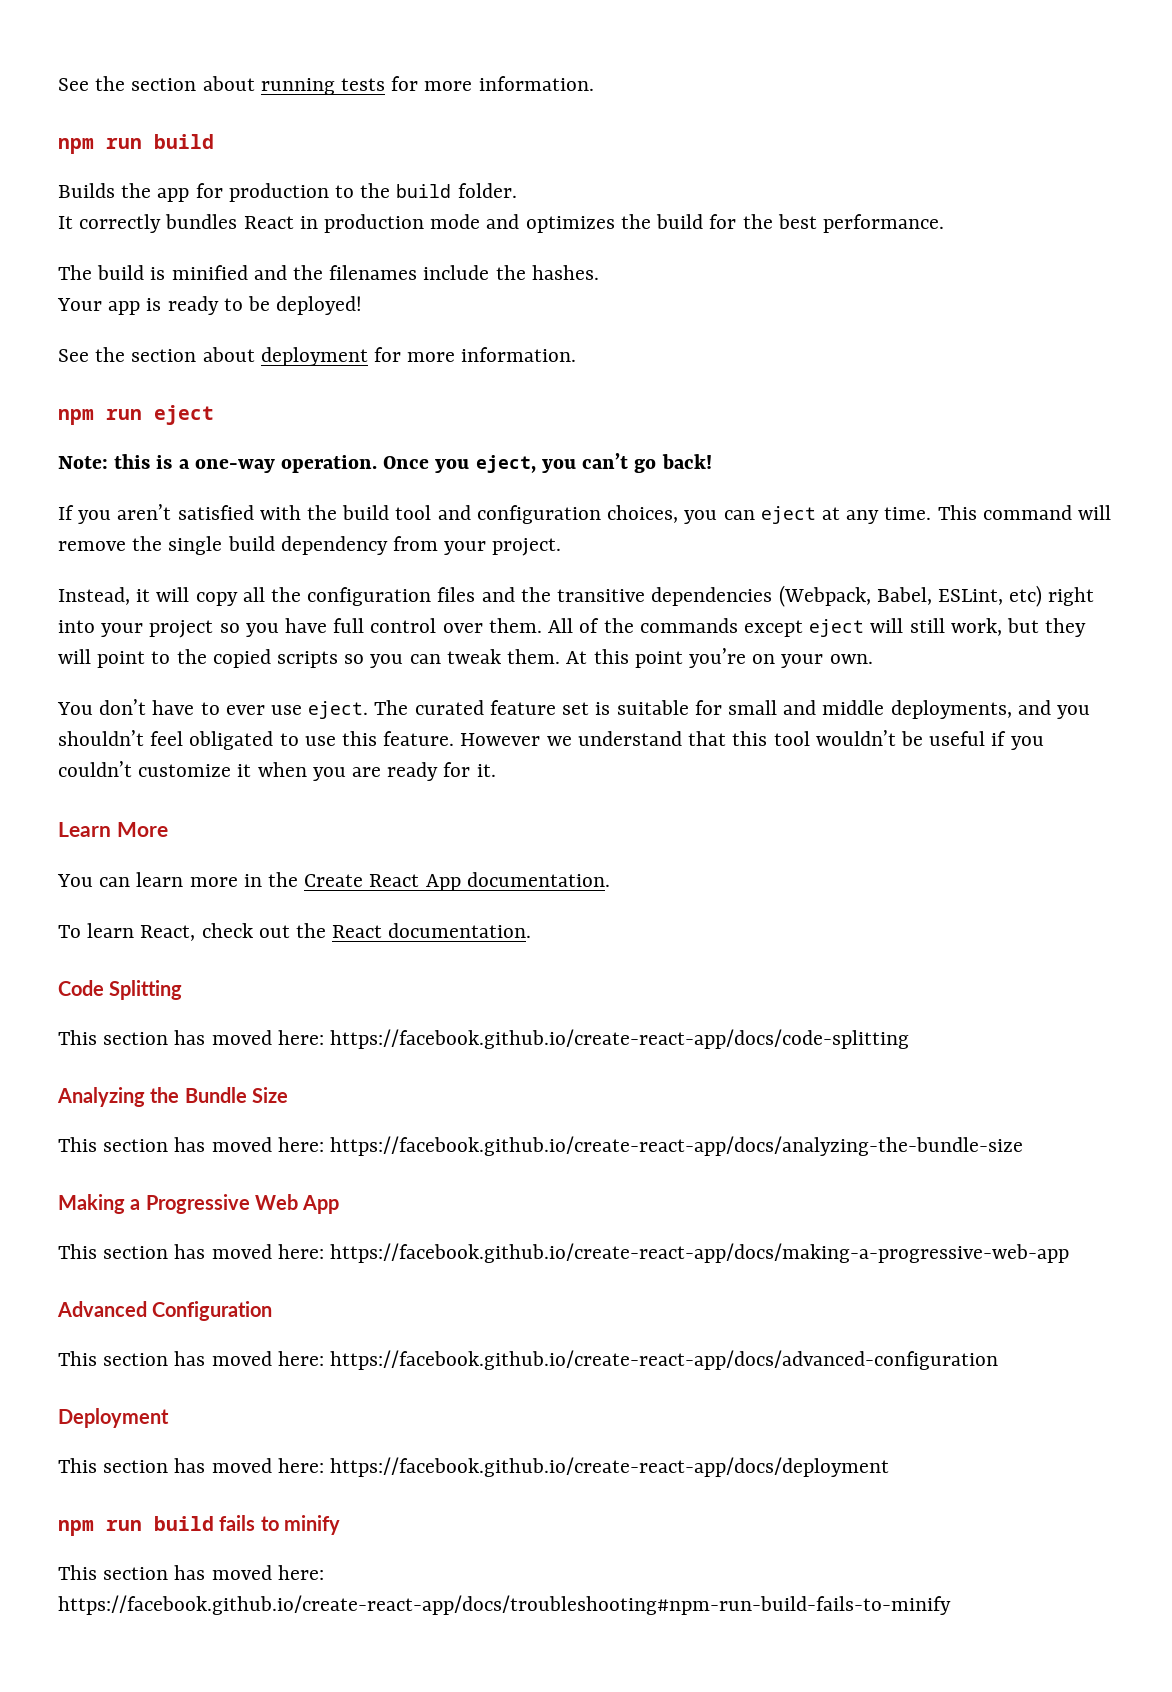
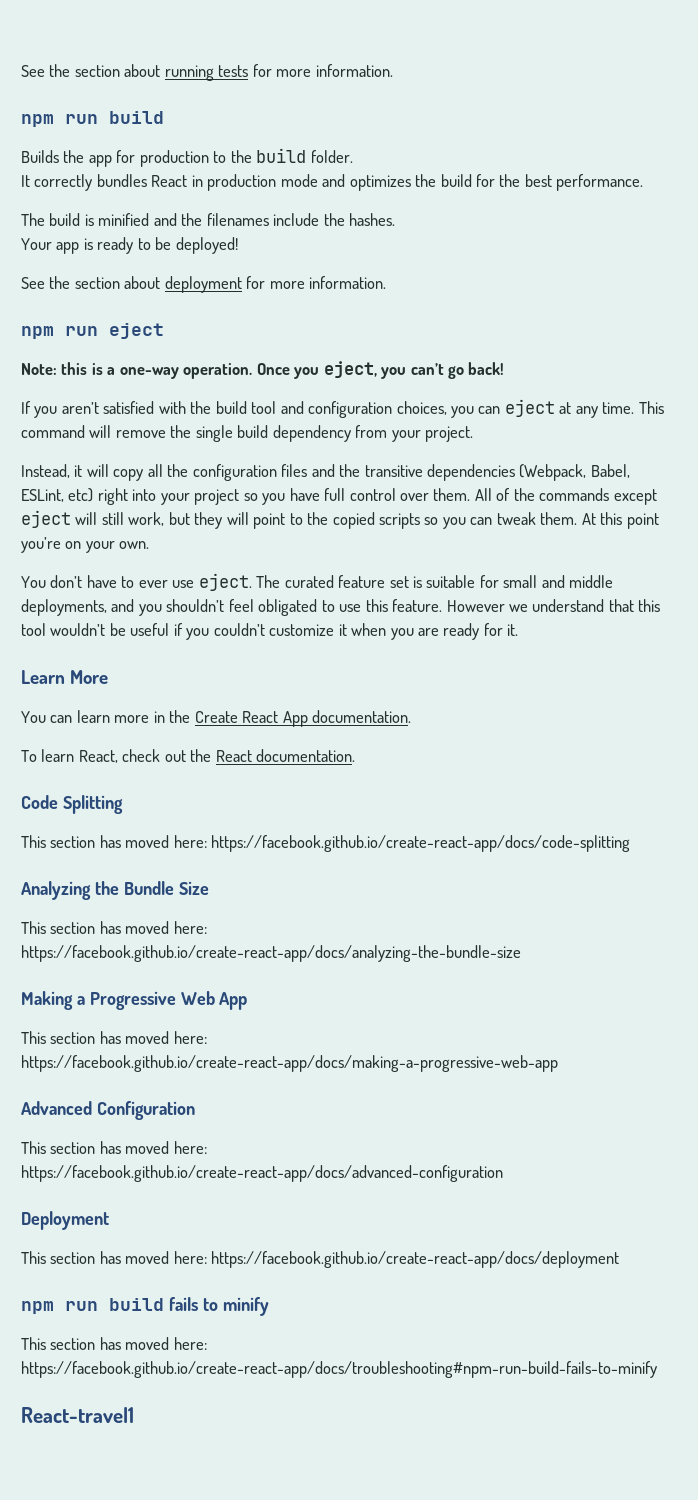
(951, 1605) none -> [21,1407,134,1423] // React-travel1

